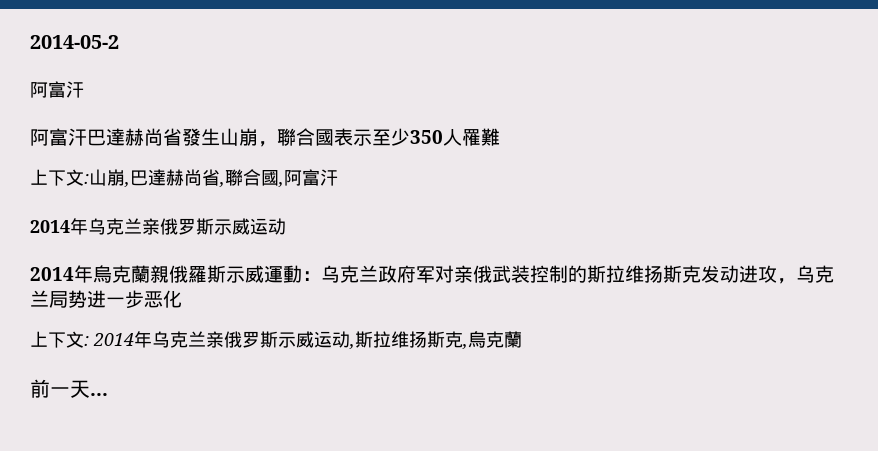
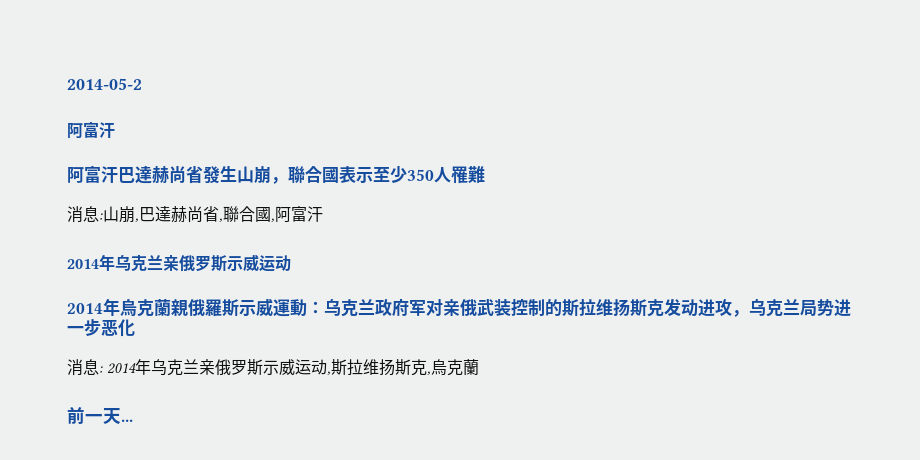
[30,169,84,186] 上下文 -> [67,206,99,223] 消息
[30,331,84,348] 上下文 -> [67,359,99,376] 消息

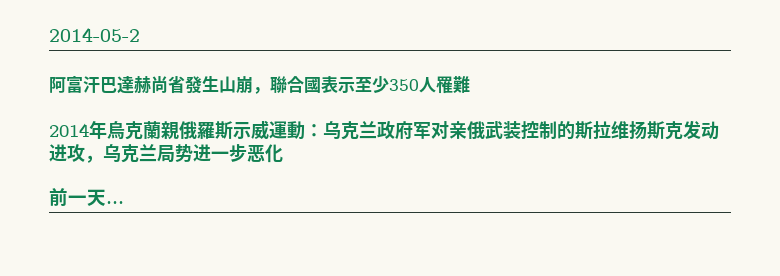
[67,166,118,183] // 阿富汗 -> (100, 84) none
[67,206,323,223] [67,254,291,272] // 消息:山崩,巴達赫尚省,聯合國,阿富汗 // 2014年乌克兰亲俄罗斯示威运动 -> (470, 84) none
[67,359,480,376] // 消息: 2014年乌克兰亲俄罗斯示威运动,斯拉维扬斯克,烏克蘭 -> (283, 153) none

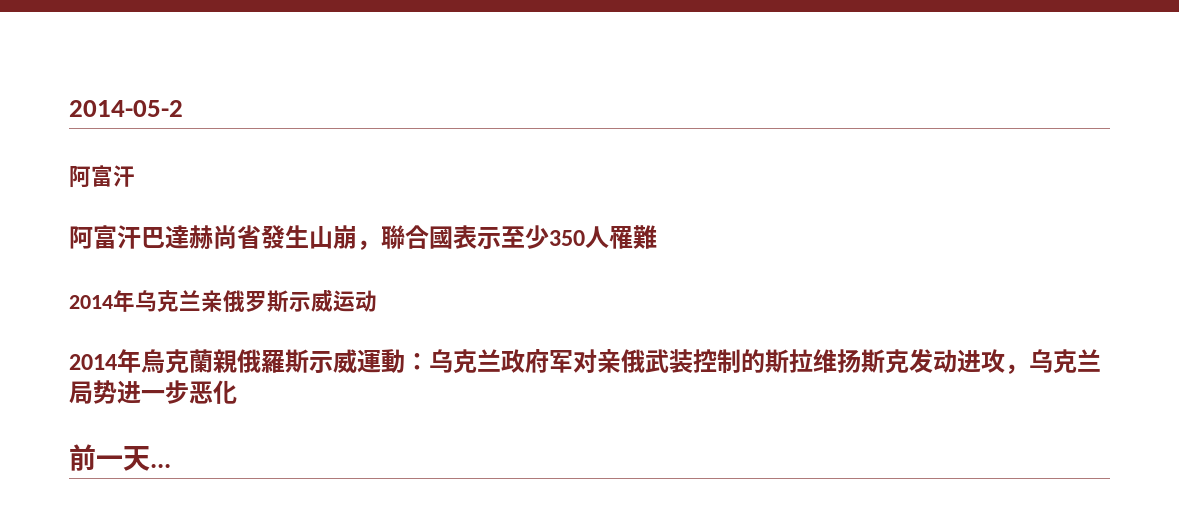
(100, 84) none -> [69,225,141,249] // 阿富汗
(470, 84) none -> [69,289,377,312] // 2014年乌克兰亲俄罗斯示威运动

